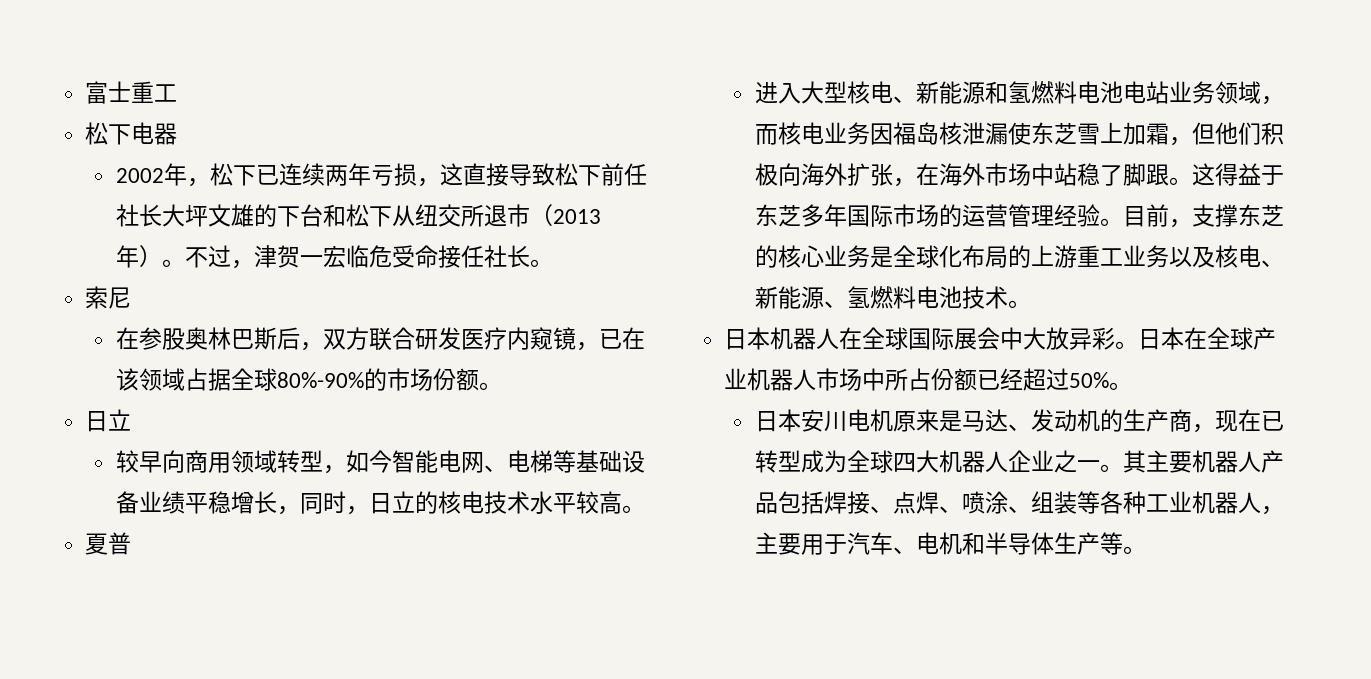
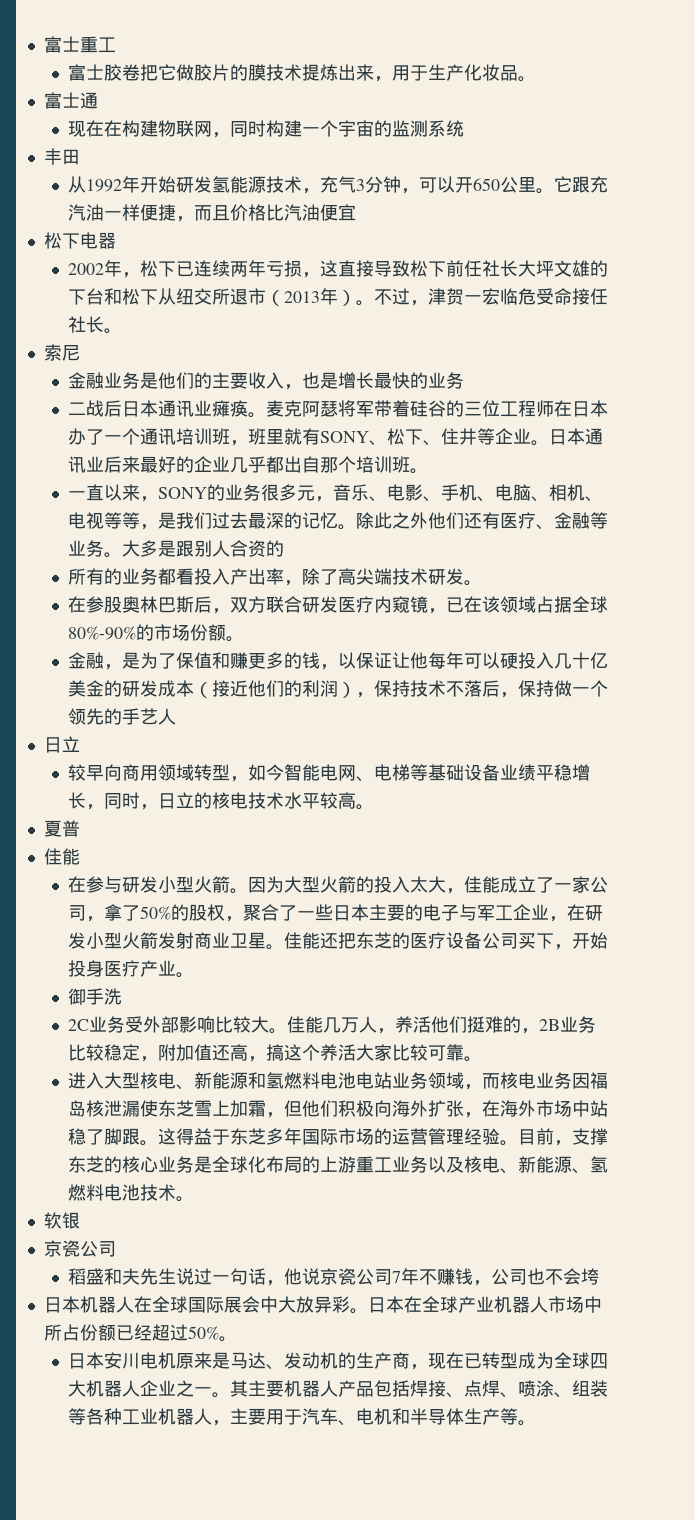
(178, 93) none -> [68,64,537,82] [43,92,98,109] [68,120,465,138] [43,148,80,165] [68,176,609,194] [68,204,357,222] // 富士胶卷把它做胶片的膜技术提炼出来，用于生产化妆品。 // 富士通 // 现在在构建物联网，同时构建一个宇宙的监测系统 // 丰田 // 从1992年开始研发氢能源技术，充气3分钟，可以开650公里。它跟充汽油一样便捷，而且价格比汽油便宜
(132, 298) none -> [68,372,465,390] [68,400,609,418] [68,428,604,446] [68,456,429,474] [68,484,604,502] [68,512,609,530] [68,540,285,558] [68,568,483,586] // 金融业务是他们的主要收入，也是增长最快的业务 // 二战后日本通讯业瘫痪。麦克阿瑟将军带着硅谷的三位工程师在日本办了一个通讯培训班，班里就有SONY、松下、住井等企业。日本通讯业后来最好的企业几乎都出自那个培训班。 // 一直以来，SONY的业务很多元，音乐、电影、手机、电脑、相机、电视等等，是我们过去最深的记忆。除此之外他们还有医疗、金融等业务。大多是跟别人合资的 // 所有的业务都看投入产出率，除了高尖端技术研发。
(502, 386) none -> [68,652,609,670] [68,680,609,698] [68,708,177,725] // 金融，是为了保值和赚更多的钱，以保证让他每年可以硬投入几十亿美金的研发成本（接近他们的利润），保持技术不落后，保持做一个领先的手艺人
(132, 543) none -> [43,848,80,865] [68,876,609,894] [68,904,604,922] [68,932,609,950] [68,960,195,978] [68,988,123,1005] [68,1016,597,1034] [68,1044,483,1062] // 佳能 // 在参与研发小型火箭。因为大型火箭的投入太大，佳能成立了一家公司，拿了50%的股权，聚合了一些日本主要的电子与军工企业，在研发小型火箭发射商业卫星。佳能还把东芝的医疗设备公司买下，开始投身医疗产业。 // 御手洗 // 2C业务受外部影响比较大。佳能几万人，养活他们挺难的，2B业务比较稳定，附加值还高，搞这个养活大家比较可靠。
(1031, 304) none -> [43,1212,80,1229] [43,1240,116,1257] [68,1268,600,1286] // 软银 // 京瓷公司 // 稻盛和夫先生说过一句话，他说京瓷公司7年不赚钱，公司也不会垮

